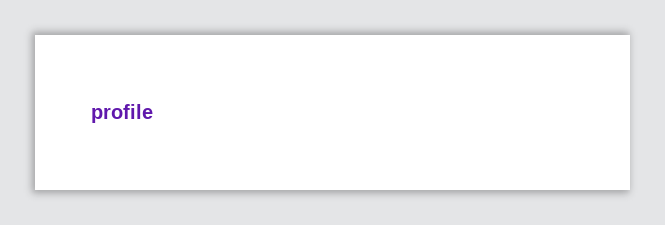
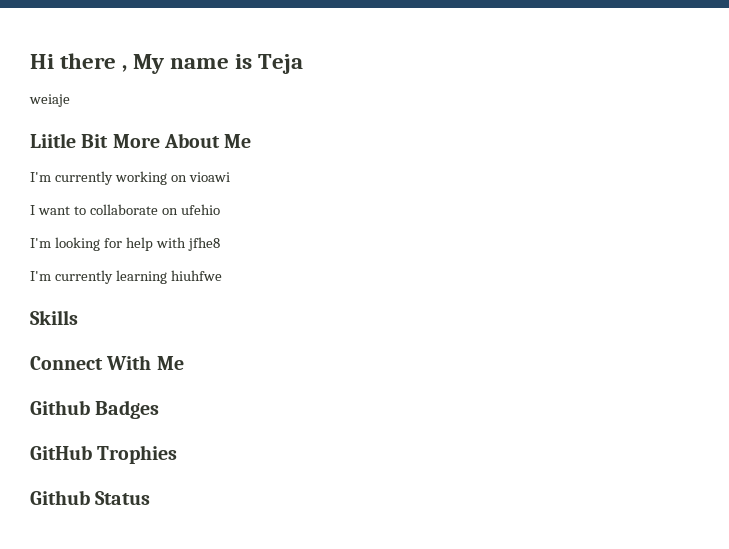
[91,104,153,123] profile -> [30,53,304,74] [29,94,70,107] [30,133,252,148] [30,171,230,185] [30,204,220,215] [30,237,220,251] [30,270,222,284] [30,310,78,325] [30,355,184,370] [30,400,160,419] [30,445,178,464] [30,490,151,505] Hi there , My name is Teja // weiaje // Liitle Bit More About Me // I'm currently working on vioawi // I want to collaborate on ufehio // I'm looking for help with jfhe8 // I'm currently learning hiuhfwe // Skills // Connect With Me // Github Badges // GitHub Trophies // Github Status

